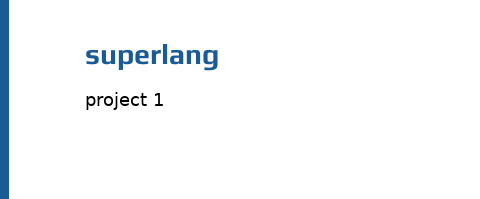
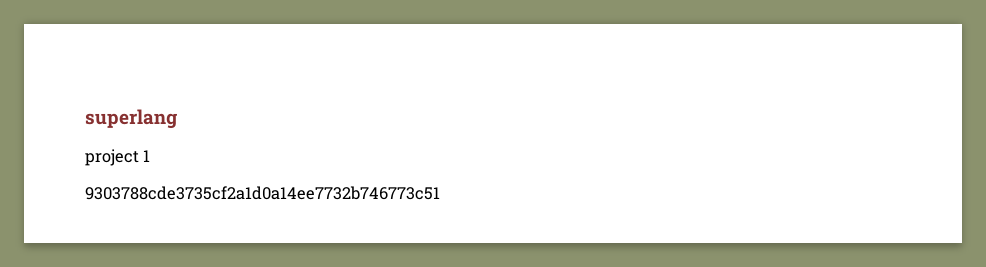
(164, 99) none -> [85,186,440,200] // 9303788cde3735cf2a1d0a14ee7732b746773c51

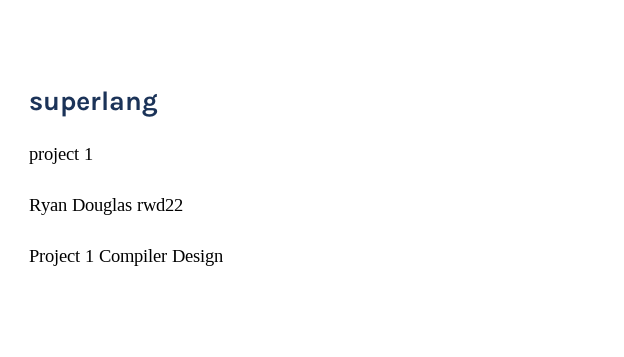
[85,186,440,200] 9303788cde3735cf2a1d0a14ee7732b746773c51 -> [29,198,183,215] [29,249,223,266] Ryan Douglas rwd22 // Project 1 Compiler Design

